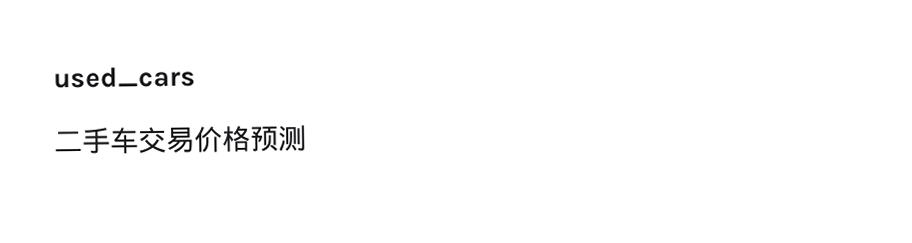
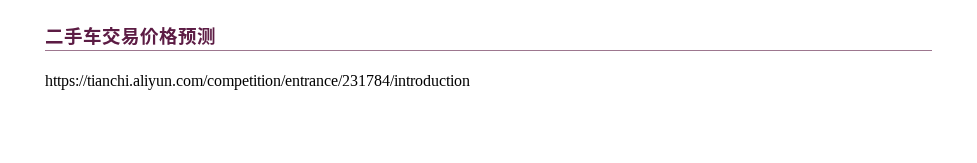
[53,66,196,89] used_cars // -> (45, 36) none
(307, 138) none -> [45,75,470,90] // https://tianchi.aliyun.com/competition/entrance/231784/introduction

